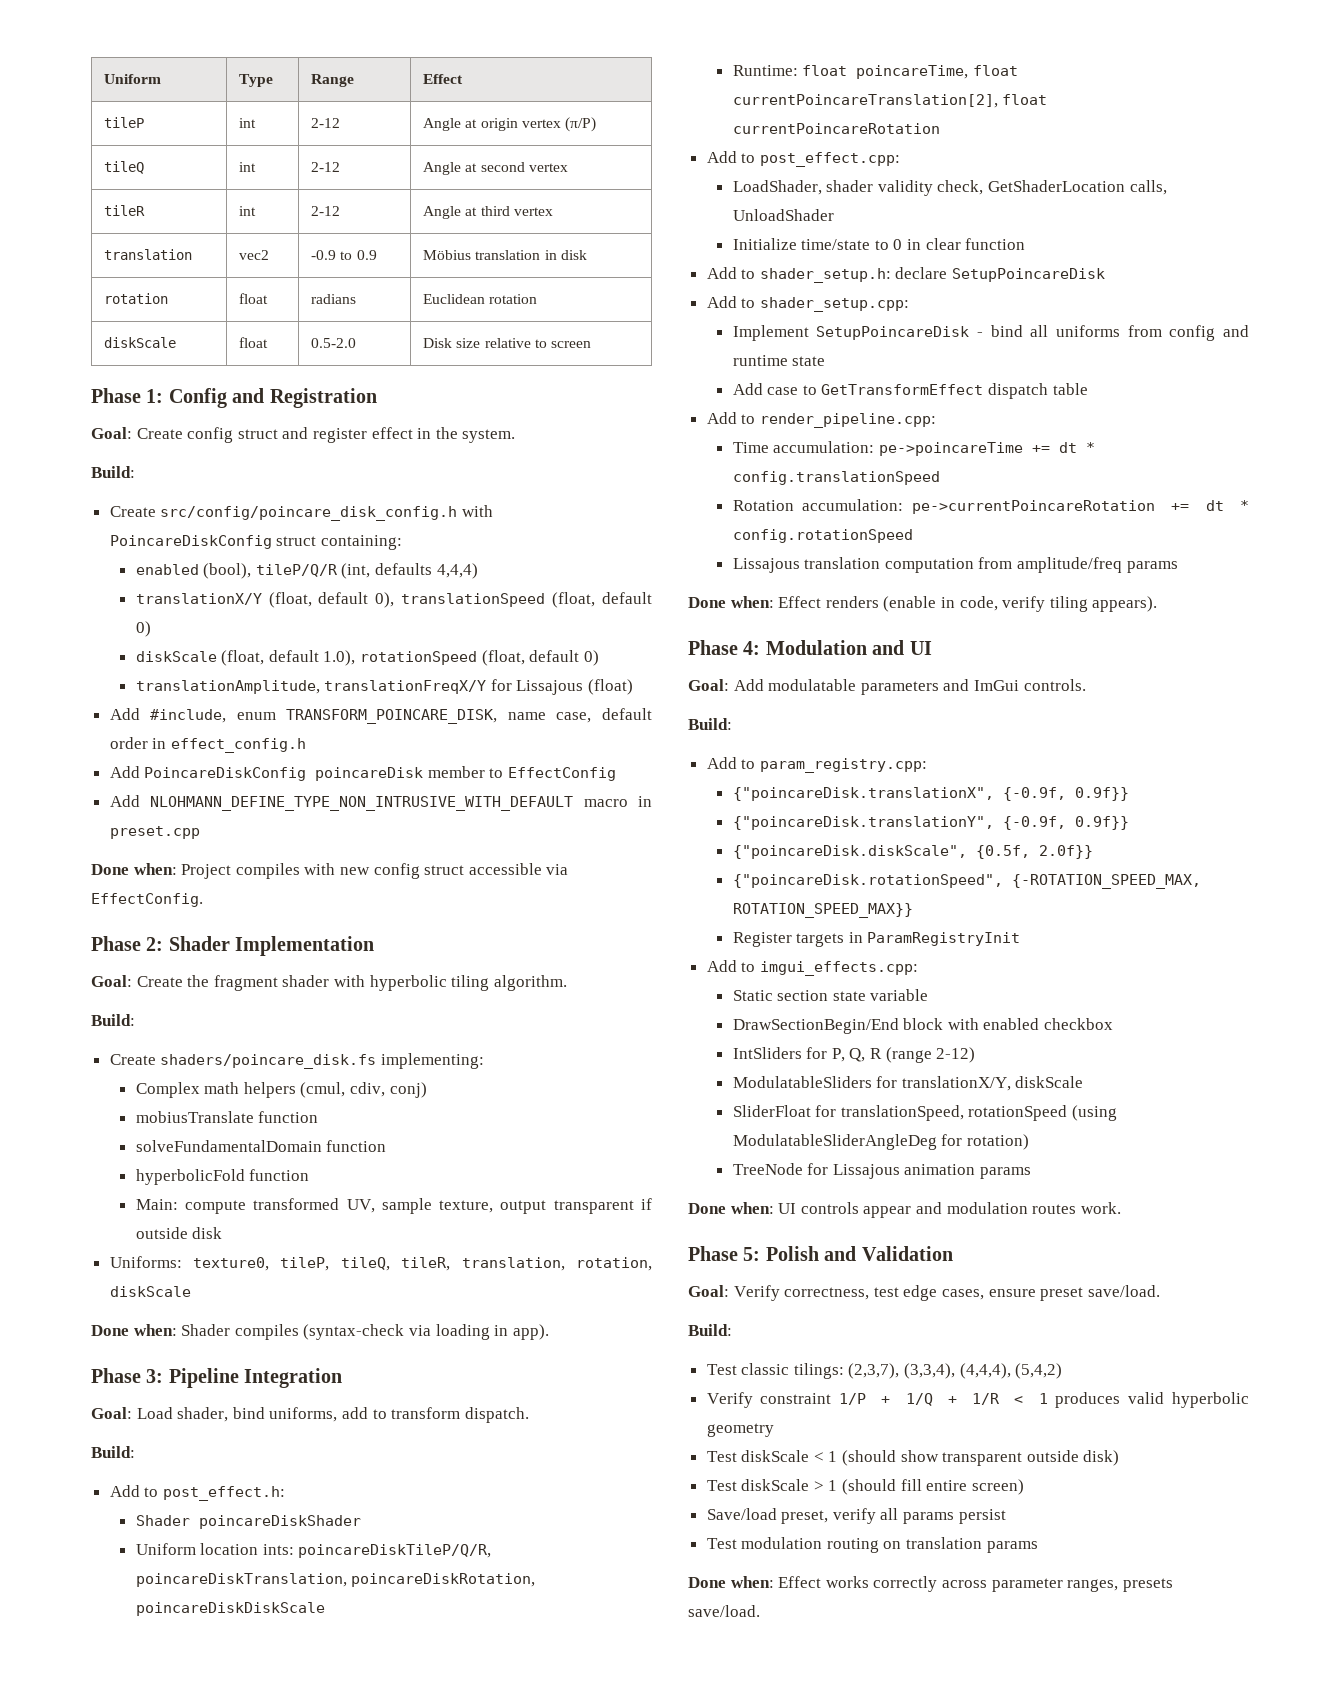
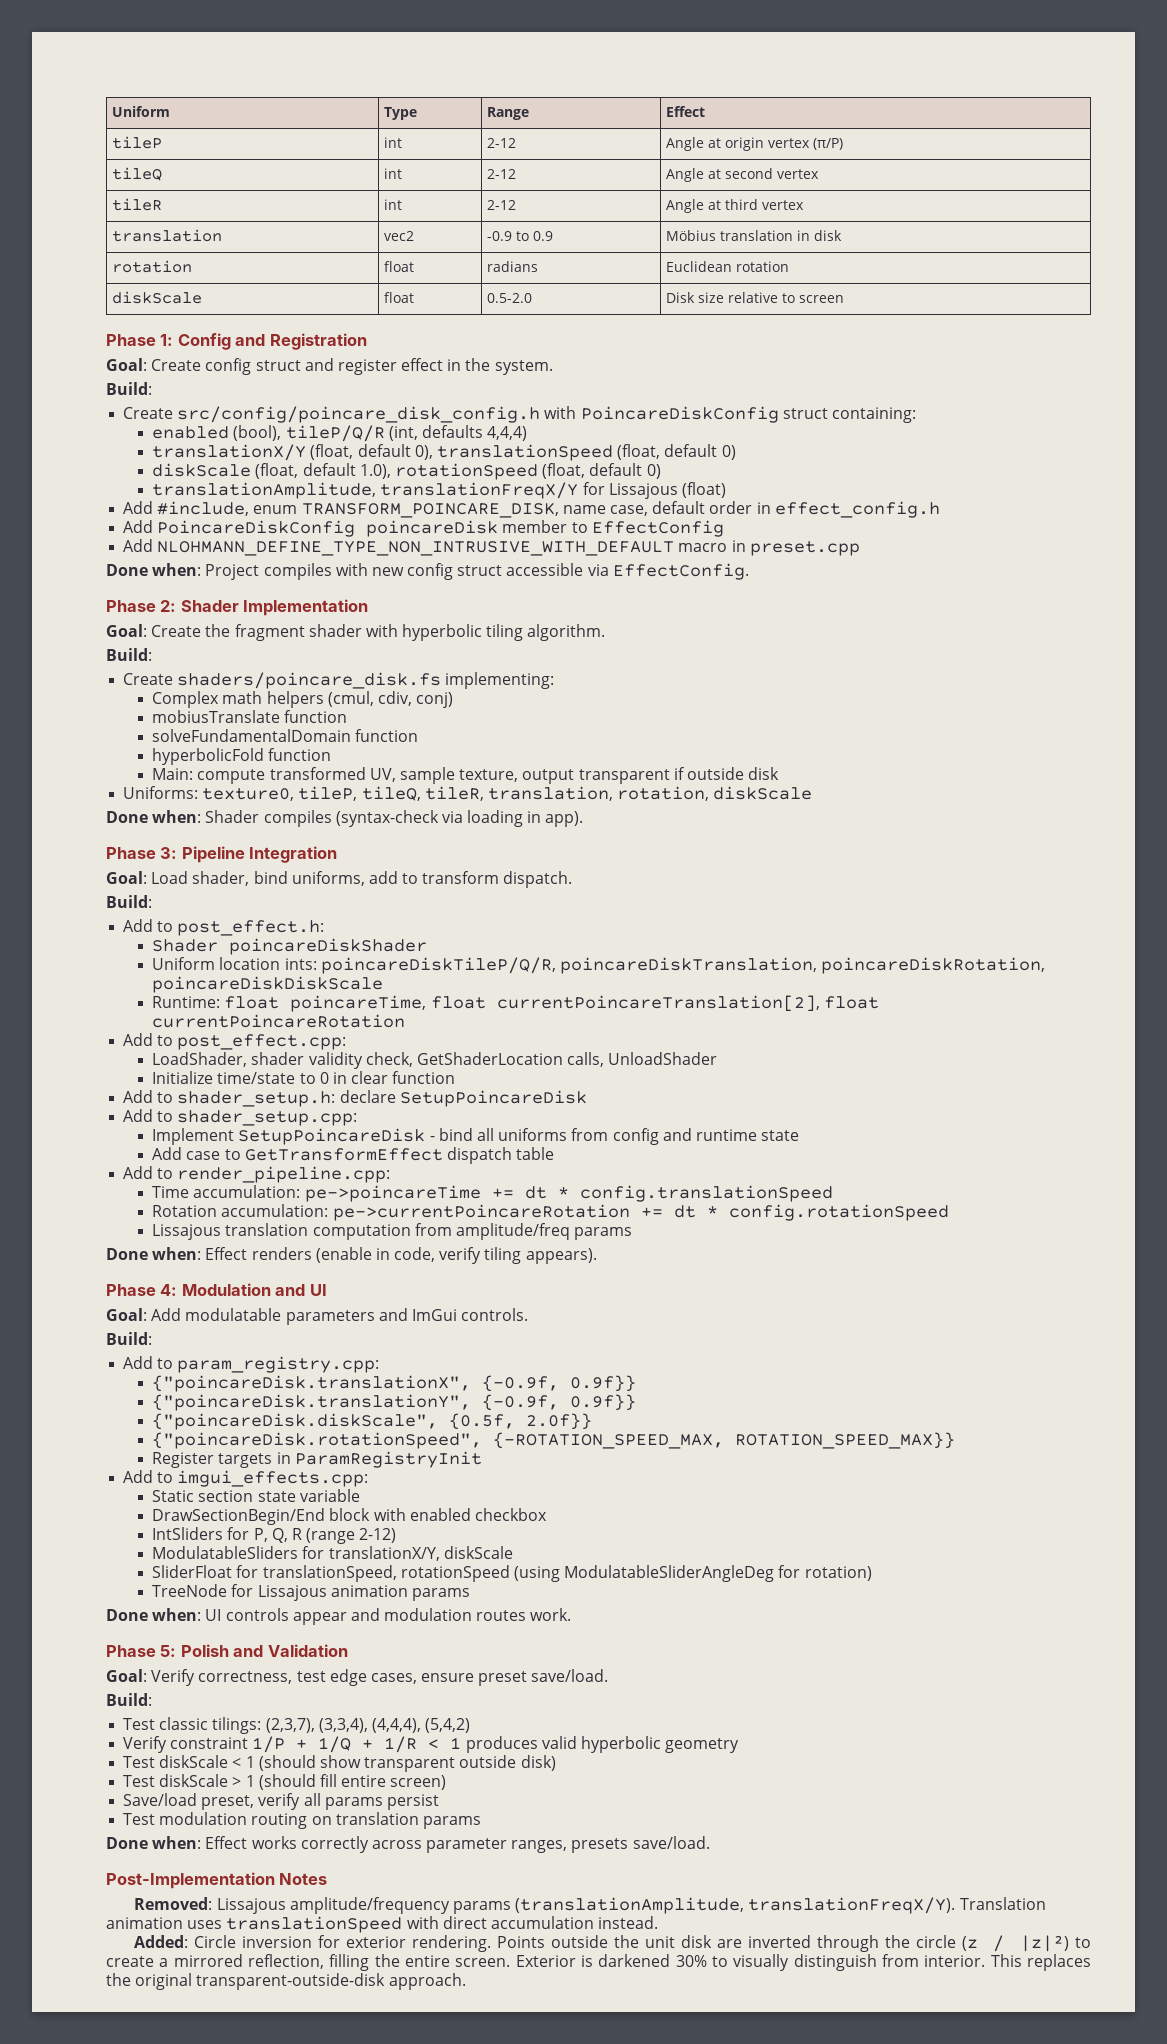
(760, 1611) none -> [106,1872,328,1889] [134,1897,1046,1914] [106,1916,659,1933] [134,1935,1091,1952] [106,1954,1092,1971] [106,1973,466,1990] // Post-Implementation Notes // Removed: Lissajous amplitude/frequency params (translationAmplitude, translationFreqX/Y). Translation animation uses translationSpeed with direct accumulation instead. // Added: Circle inversion for exterior rendering. Points outside the unit disk are inverted through the circle (z / |z|²) to create a mirrored reflection, filling the entire screen. Exterior is darkened 30% to visually distinguish from interior. This replaces the original transparent-outside-disk approach.

